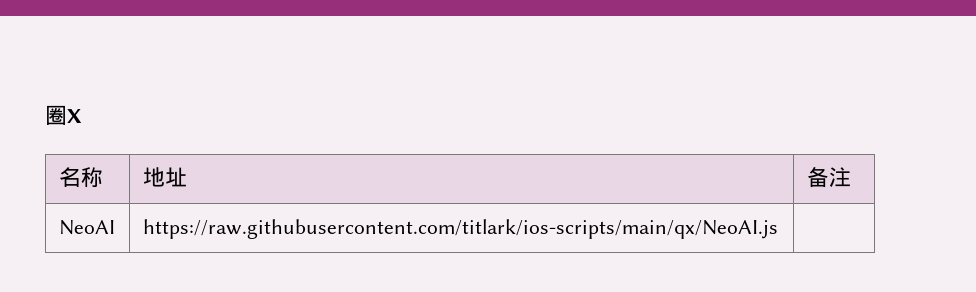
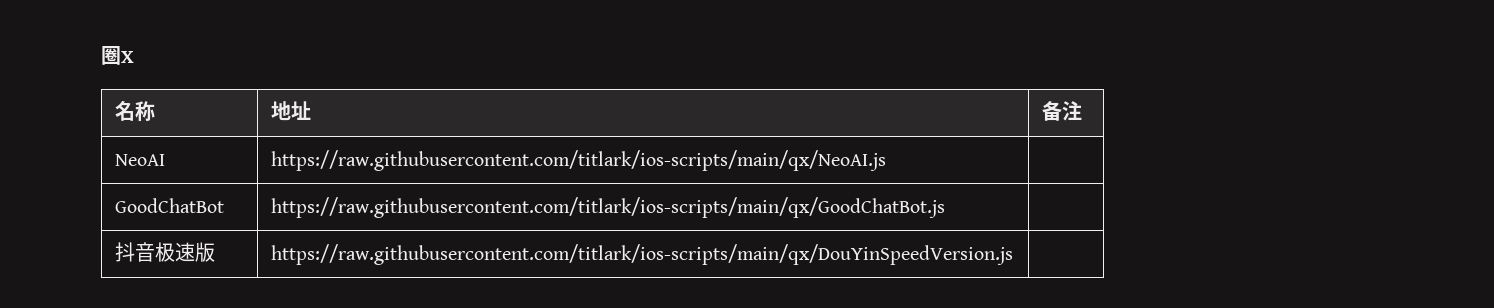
(778, 229) none -> [114,198,224,213] [270,197,945,218] [114,242,215,262] [270,244,1013,265] // GoodChatBot | https://raw.githubusercontent.com/titlark/ios-scripts/main/qx/GoodChatBot.js | // 抖音极速版 | https://raw.githubusercontent.com/titlark/ios-scripts/main/qx/DouYinSpeedVersion.js |

